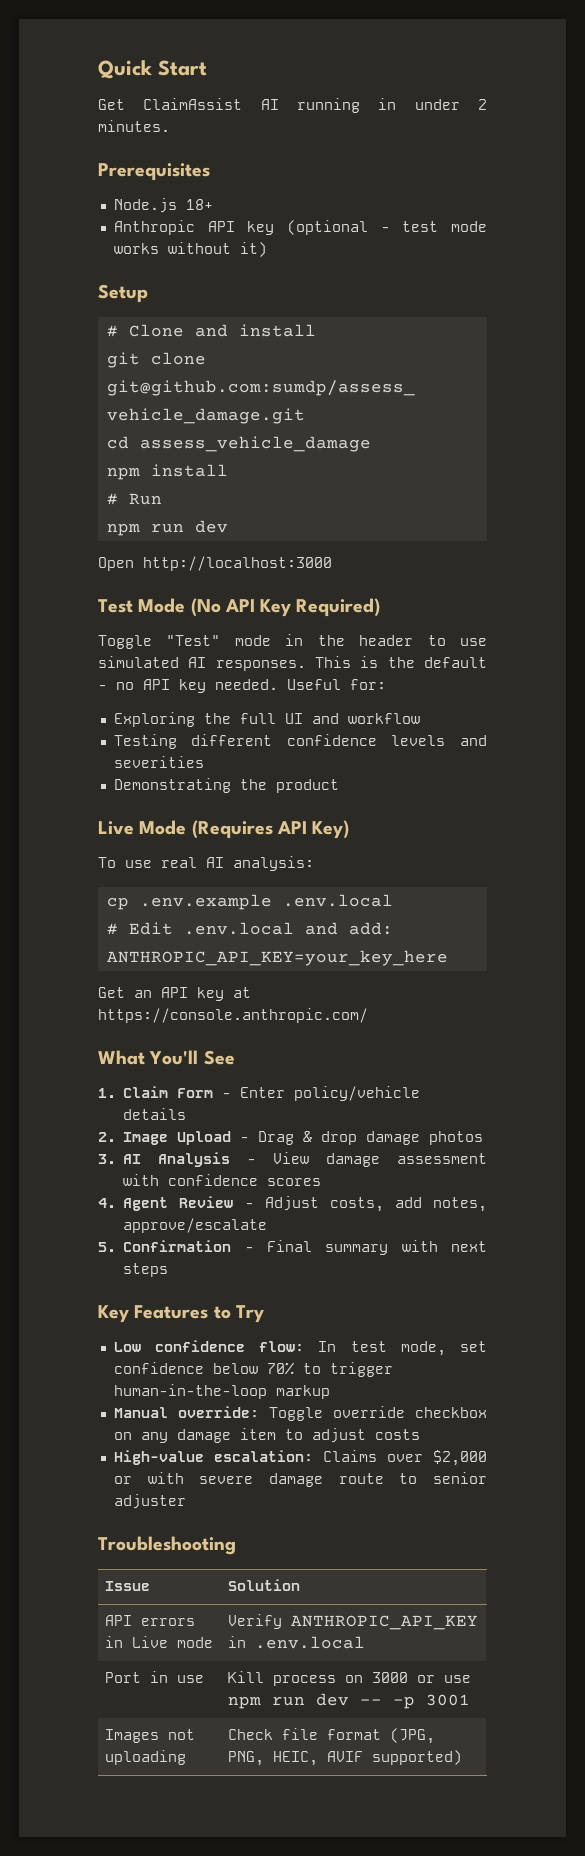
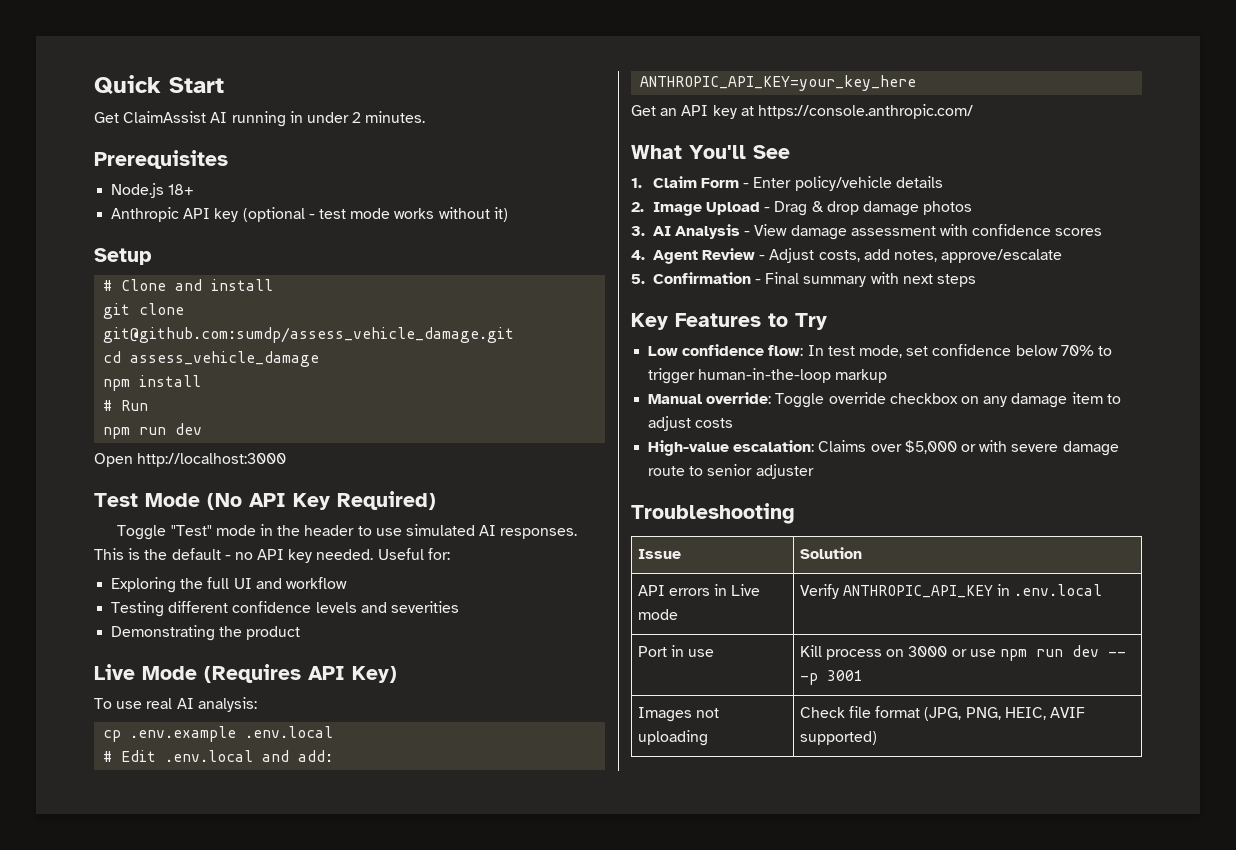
[433,1450,487,1466] $2,000 -> [904,440,957,454] $5,000

